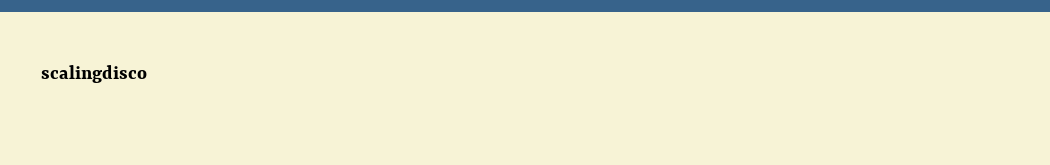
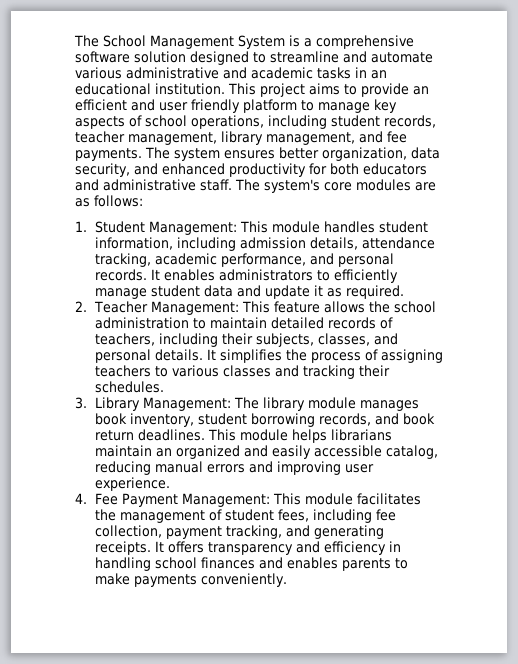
[41,65,147,83] scalingdisco -> [74,35,414,49] [75,51,433,65] [75,67,387,79] [75,83,429,97] [75,99,397,113] [75,115,436,129] [75,131,407,145] [75,147,440,161] [75,163,427,177] [75,179,436,193] [75,195,143,207] [75,221,428,235] [94,237,435,251] [94,253,394,267] [94,269,398,283] [94,285,404,299] [75,301,436,315] [94,317,393,329] [94,333,398,347] [94,349,443,363] [94,365,390,379] [94,381,164,393] [75,397,419,411] [94,413,435,427] [94,429,392,443] [94,445,438,459] [94,461,374,475] [94,477,170,491] [75,493,421,507] [94,509,396,523] [94,525,384,539] [94,541,401,555] [94,557,408,571] [94,573,287,587] The School Management System is a comprehensive software solution designed to streamline and automate various administrative and academic tasks in an educational institution. This project aims to provide an efficient and user friendly platform to manage key aspects of school operations, including student records, teacher management, library management, and fee payments. The system ensures better organization, data security, and enhanced productivity for both educators and administrative staff. The system's core modules are as follows: // 1. Student Management: This module handles student information, including admission details, attendance tracking, academic performance, and personal records. It enables administrators to efficiently manage student data and update it as required. // 2. Teacher Management: This feature allows the school administration to maintain detailed records of teachers, including their subjects, classes, and personal details. It simplifies the process of assigning teachers to various classes and tracking their schedules. // 3. Library Management: The library module manages book inventory, student borrowing records, and book return deadlines. This module helps librarians maintain an organized and easily accessible catalog, reducing manual errors and improving user experience. // 4. Fee Payment Management: This module facilitates the management of student fees, including fee collection, payment tracking, and generating receipts. It offers transparency and efficiency in handling school finances and enables parents to make payments conveniently.

